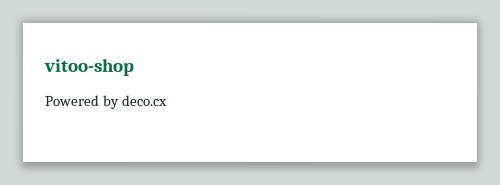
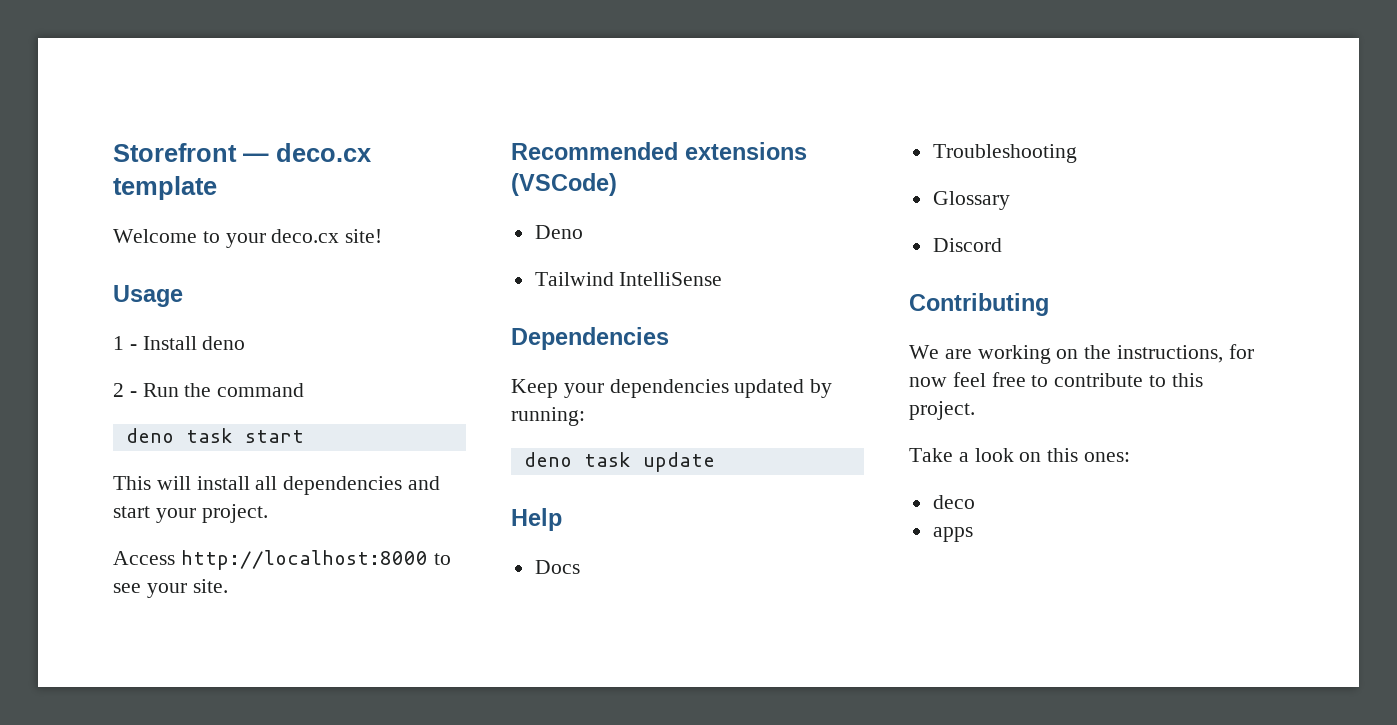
[44,58,135,76] [44,94,167,109] vitoo-shop // Powered by deco.cx -> [113,143,371,162] [113,176,217,200] [113,229,383,248] [113,285,183,307] [113,336,246,350] [113,383,305,397] [125,428,304,443] [113,476,441,495] [113,504,268,523] [113,550,451,570] [113,579,228,598] [511,142,807,160] [511,173,617,196] [534,225,583,239] [534,272,723,286] [511,327,669,350] [511,379,833,398] [511,407,585,426] [523,452,715,472] [511,508,562,531] [534,560,580,574] [932,144,1077,163] [932,191,1010,210] [932,238,1002,252] [909,293,1049,316] [909,344,1254,364] [909,372,1203,387] [909,401,975,420] [909,448,1131,462] [932,495,975,509] [932,527,973,542] Storefront — deco.cx template // Welcome to your deco.cx site! // Usage // 1 - Install deno // 2 - Run the command // deno task start // This will install all dependencies and start your project. // Access http://localhost:8000 to see your site. // Recommended extensions (VSCode) // Deno // Tailwind IntelliSense // Dependencies // Keep your dependencies updated by running: // deno task update // Help // Docs // Troubleshooting // Glossary // Discord // Contributing // We are working on the instructions, for now feel free to contribute to this project. // Take a look on this ones: // deco // apps

